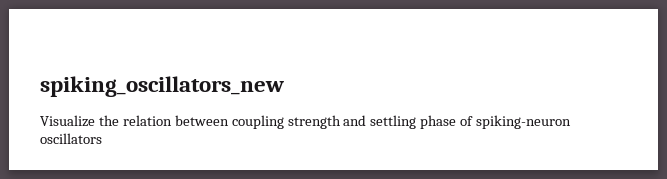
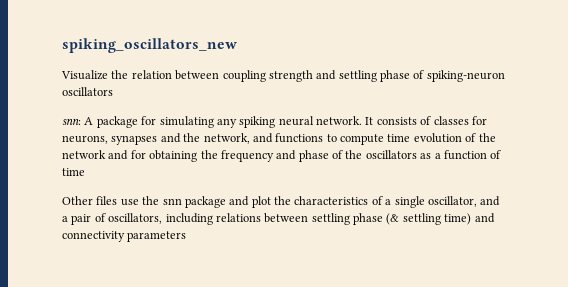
(102, 138) none -> [62,116,487,128] [62,133,496,145] [62,150,502,162] [62,168,85,176] [62,196,501,208] [62,213,495,225] [62,231,187,242] // snn: A package for simulating any spiking neural network. It consists of classes for neurons, synapses and the network, and functions to compute time evolution of the network and for obtaining the frequency and phase of the oscillators as a function of time // Other files use the snn package and plot the characteristics of a single oscillator, and a pair of oscillators, including relations between settling phase (& settling time) and connectivity parameters

